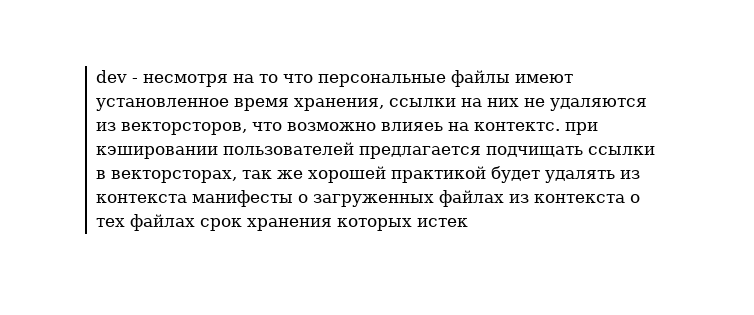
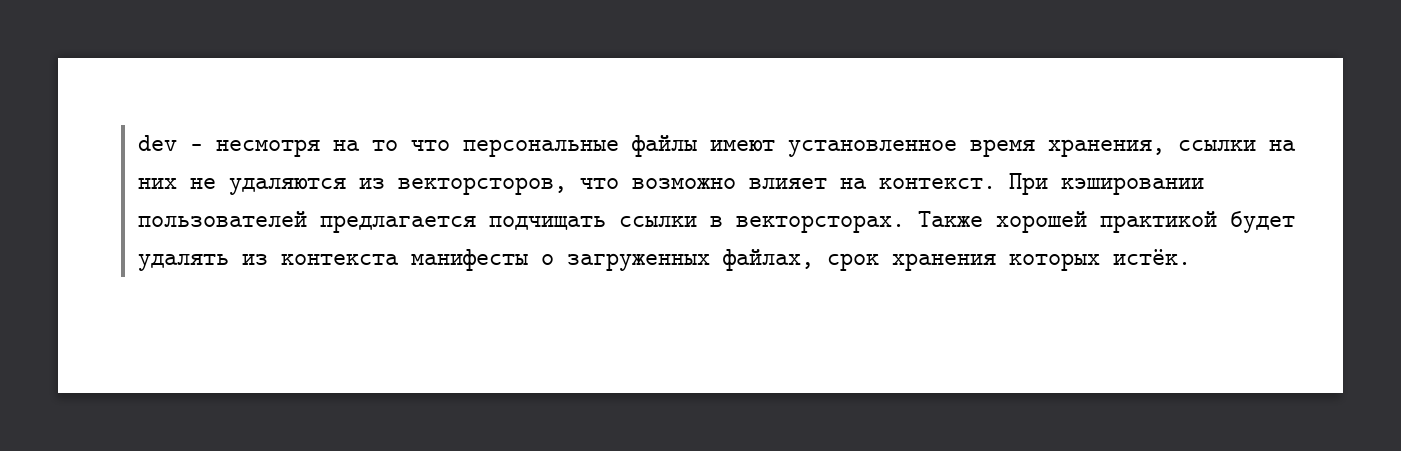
[132,78,139,83] - -> [190,144,204,151] —
[381,122,599,135] влияеь на контектс. при -> [749,173,1049,195] влияет на контекст. При
[111,170,304,183] векторсторах, так же -> [736,211,984,233] векторсторах. Также
[439,190,641,207] [96,214,196,231] файлах из контекста о тех файлах -> [723,249,815,271] файлах,
[417,218,469,227] истек -> [1113,249,1192,265] истёк.

